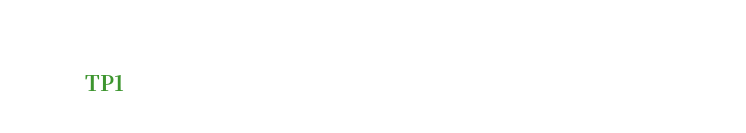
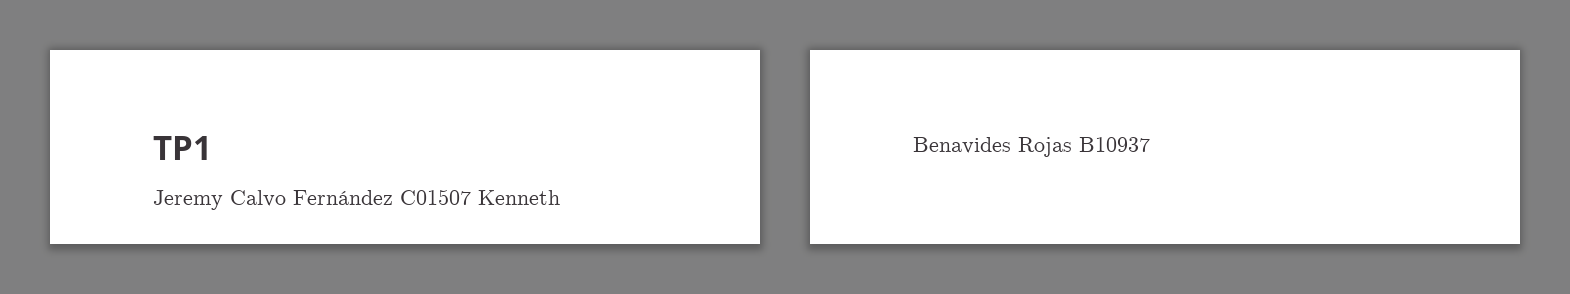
(124, 83) none -> [153,189,560,210] [913,137,1150,157] // Jeremy Calvo Fernández C01507 Kenneth Benavides Rojas B10937

